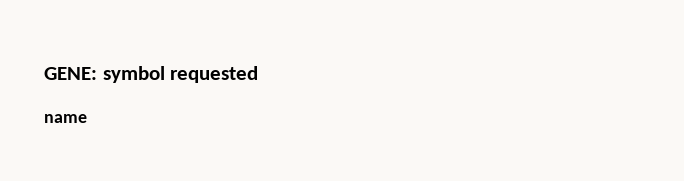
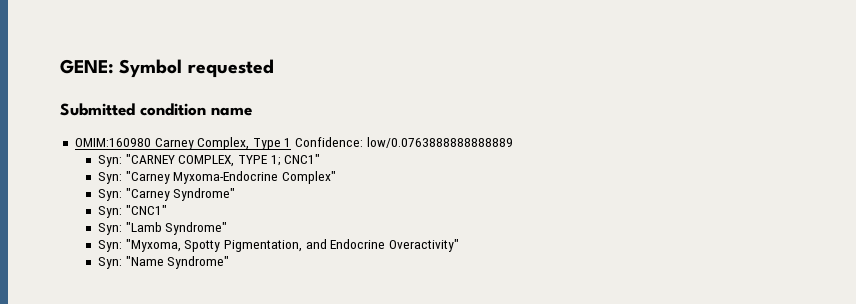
[102,66,165,83] symbol -> [119,59,183,78] Symbol
(259, 74) none -> [60,103,206,116] Submitted condition
(87, 118) none -> [74,137,513,150] [98,154,321,167] [98,171,337,184] [98,188,236,201] [98,205,167,218] [98,222,228,235] [98,239,459,252] [98,256,230,269] // OMIM:160980 Carney Complex, Type 1 Confidence: low/0.0763888888888889 // Syn: "CARNEY COMPLEX, TYPE 1; CNC1" // Syn: "Carney Myxoma-Endocrine Complex" // Syn: "Carney Syndrome" // Syn: "CNC1" // Syn: "Lamb Syndrome" // Syn: "Myxoma, Spotty Pigmentation, and Endocrine Overactivity" // Syn: "Name Syndrome"

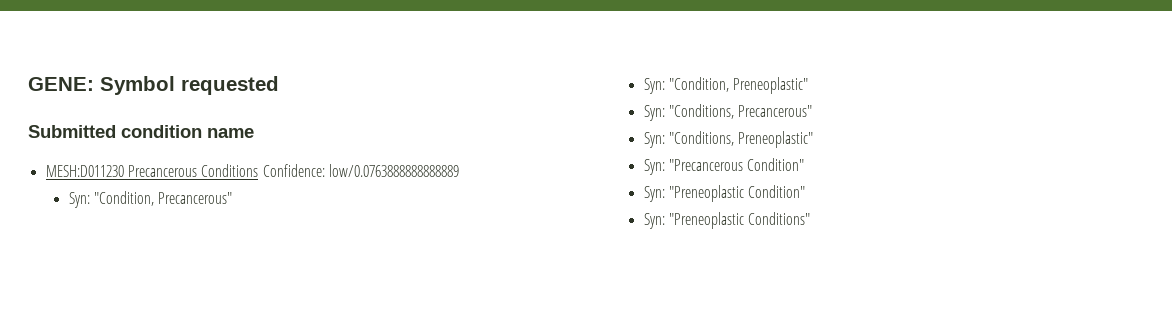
[74,137,513,150] [98,154,321,167] [98,171,337,184] [98,188,236,201] [98,205,167,218] [98,222,228,235] [98,239,459,252] [98,256,230,269] OMIM:160980 Carney Complex, Type 1 Confidence: low/0.0763888888888889 // Syn: "CARNEY COMPLEX, TYPE 1; CNC1" // Syn: "Carney Myxoma-Endocrine Complex" // Syn: "Carney Syndrome" // Syn: "CNC1" // Syn: "Lamb Syndrome" // Syn: "Myxoma, Spotty Pigmentation, and Endocrine Overactivity" // Syn: "Name Syndrome" -> [45,164,459,177] [68,191,233,208] [643,77,809,94] [643,104,813,121] [643,131,814,148] [643,158,805,175] [643,185,806,202] [643,212,811,229] MESH:D011230 Precancerous Conditions Confidence: low/0.0763888888888889 // Syn: "Condition, Precancerous" // Syn: "Condition, Preneoplastic" // Syn: "Conditions, Precancerous" // Syn: "Conditions, Preneoplastic" // Syn: "Precancerous Condition" // Syn: "Preneoplastic Condition" // Syn: "Preneoplastic Conditions"

